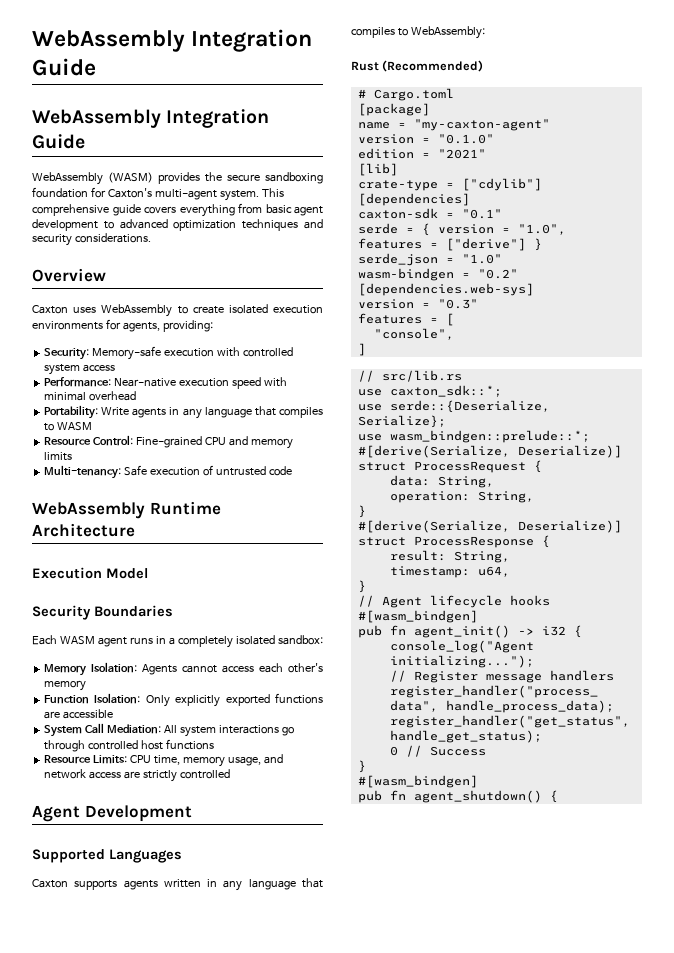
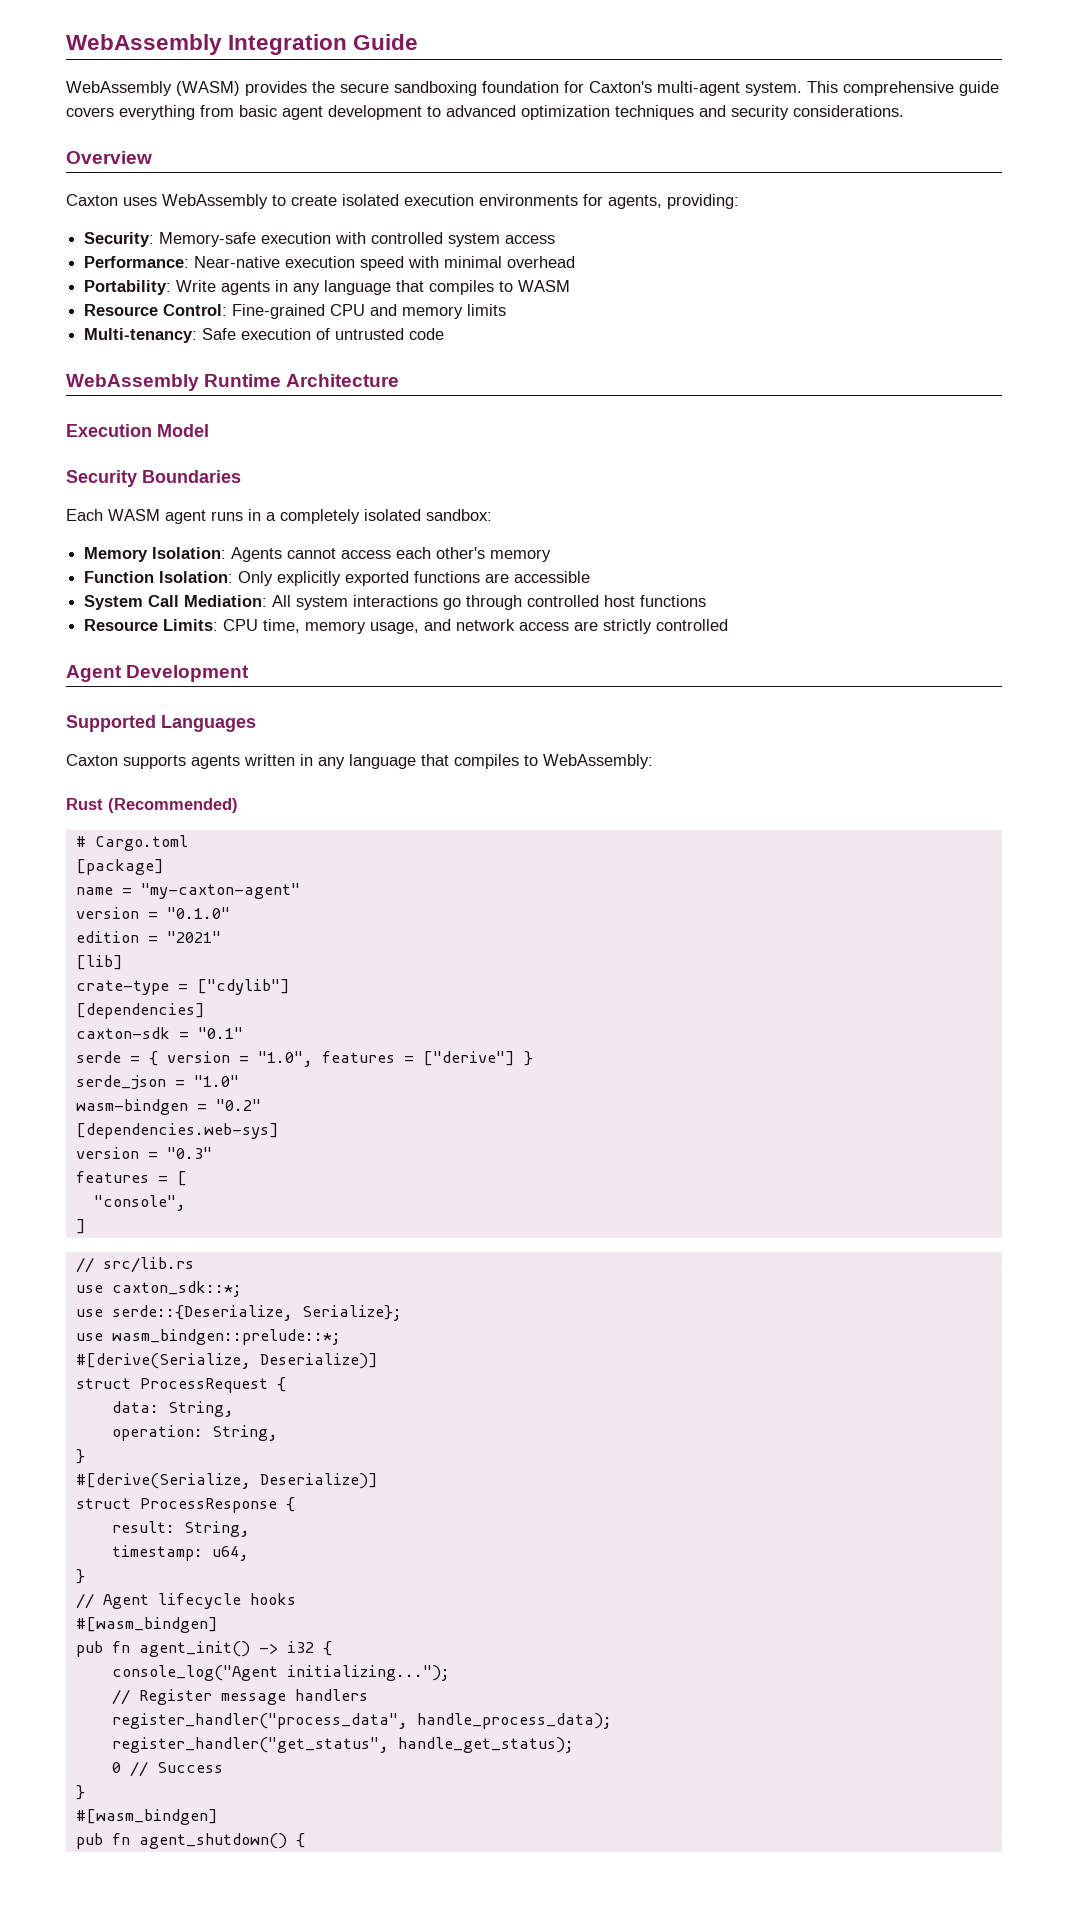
[32,29,313,52] [32,58,96,76] [32,109,270,128] [32,134,85,149] WebAssembly Integration Guide // WebAssembly Integration Guide -> [66,34,419,55] WebAssembly Integration Guide

